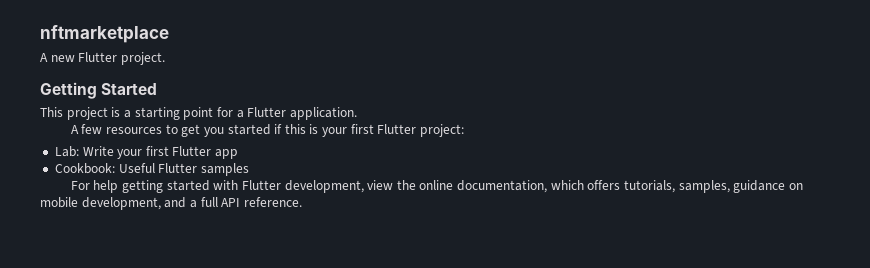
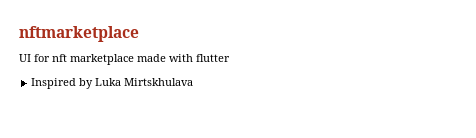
[40,52,165,65] [40,82,158,99] [40,107,357,120] [70,124,465,137] [54,146,239,159] [54,163,249,176] [70,180,803,193] [40,197,302,210] A new Flutter project. // Getting Started // This project is a starting point for a Flutter application. // A few resources to get you started if this is your first Flutter project: // Lab: Write your first Flutter app // Cookbook: Useful Flutter samples // For help getting started with Flutter development, view the online documentation, which offers tutorials, samples, guidance on mobile development, and a full API reference. -> [19,54,230,65] [31,78,194,89] UI for nft marketplace made with flutter // Inspired by Luka Mirtskhulava

